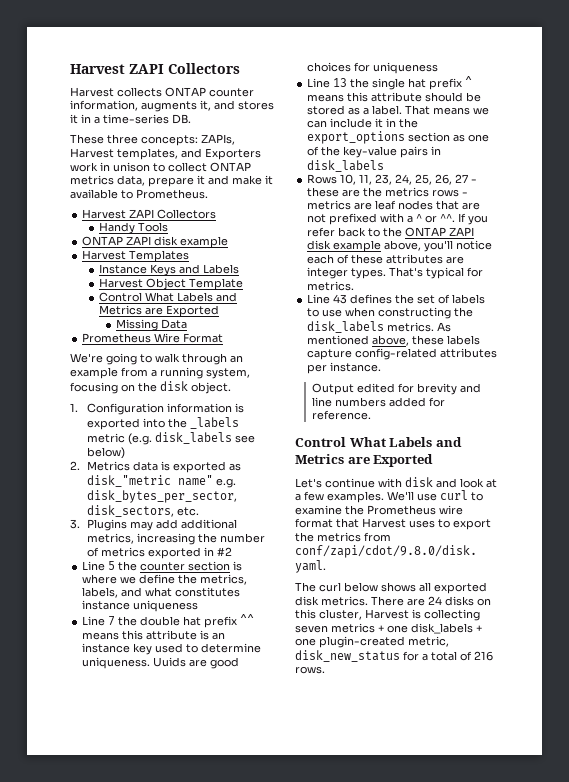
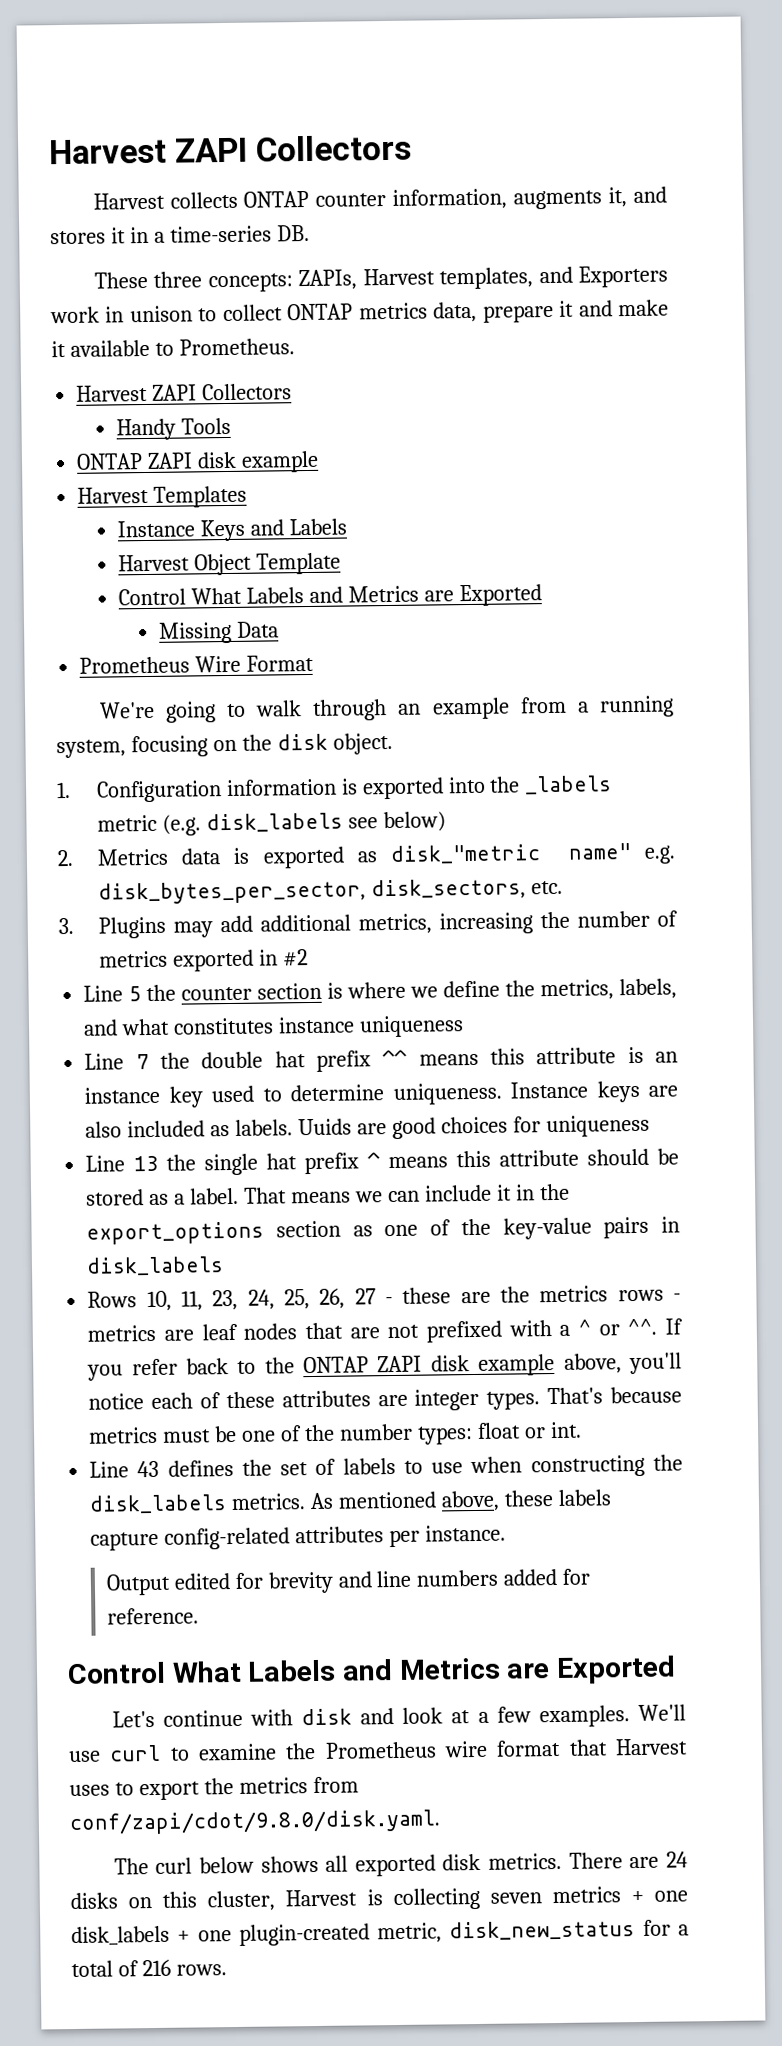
(151, 663) none -> [510,1080,679,1103] [85,1119,294,1138] Instance keys are also included as labels.
[426,267,484,279] [307,281,355,291] typical for metrics. -> [610,1386,682,1404] [88,1421,582,1445] because metrics must be one of the number types: float or int.

